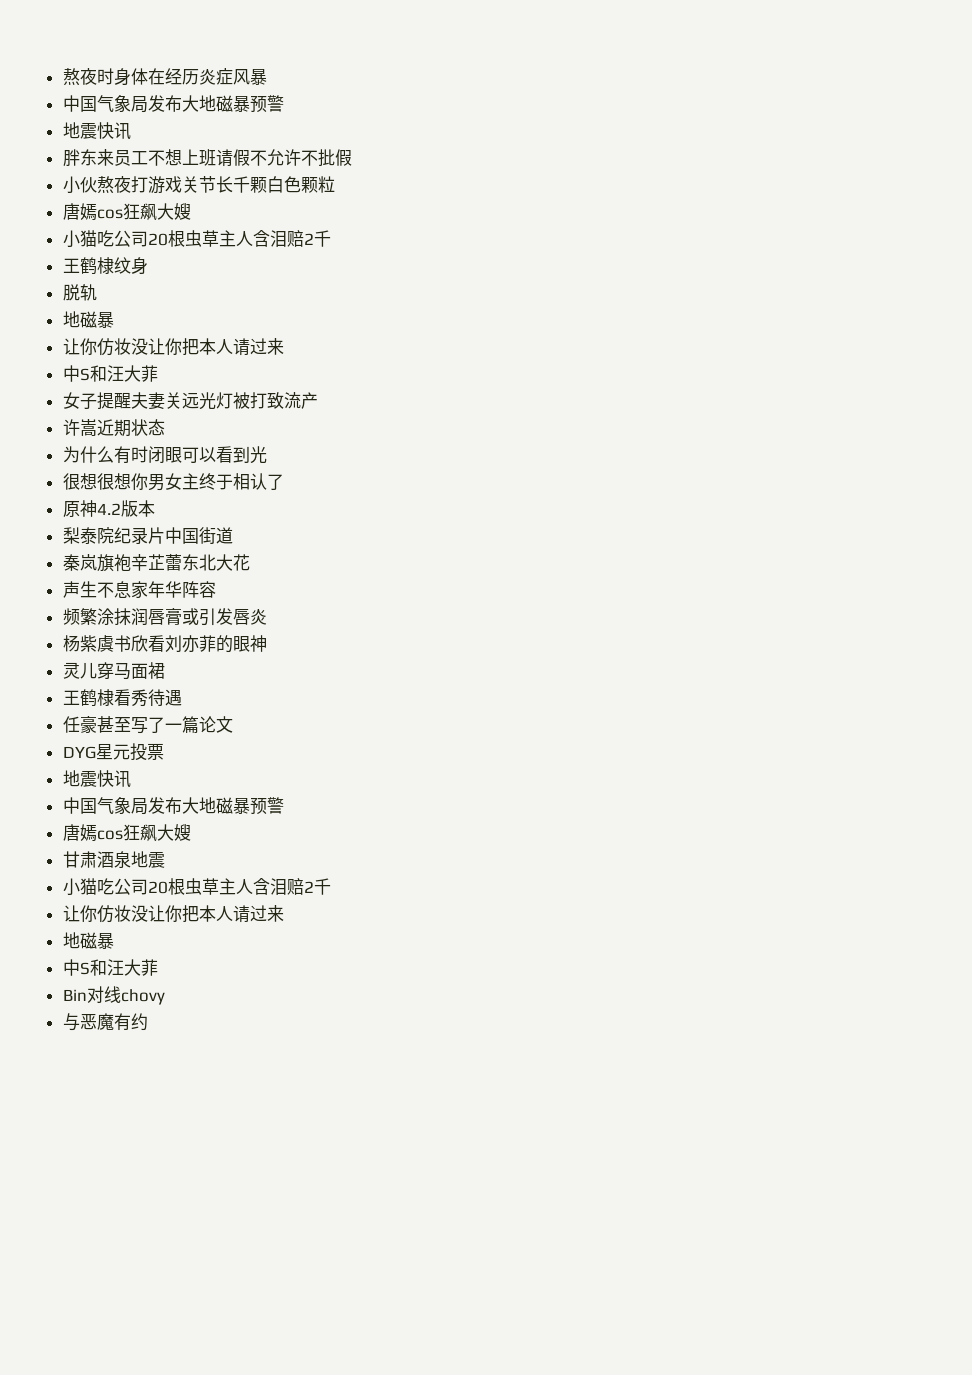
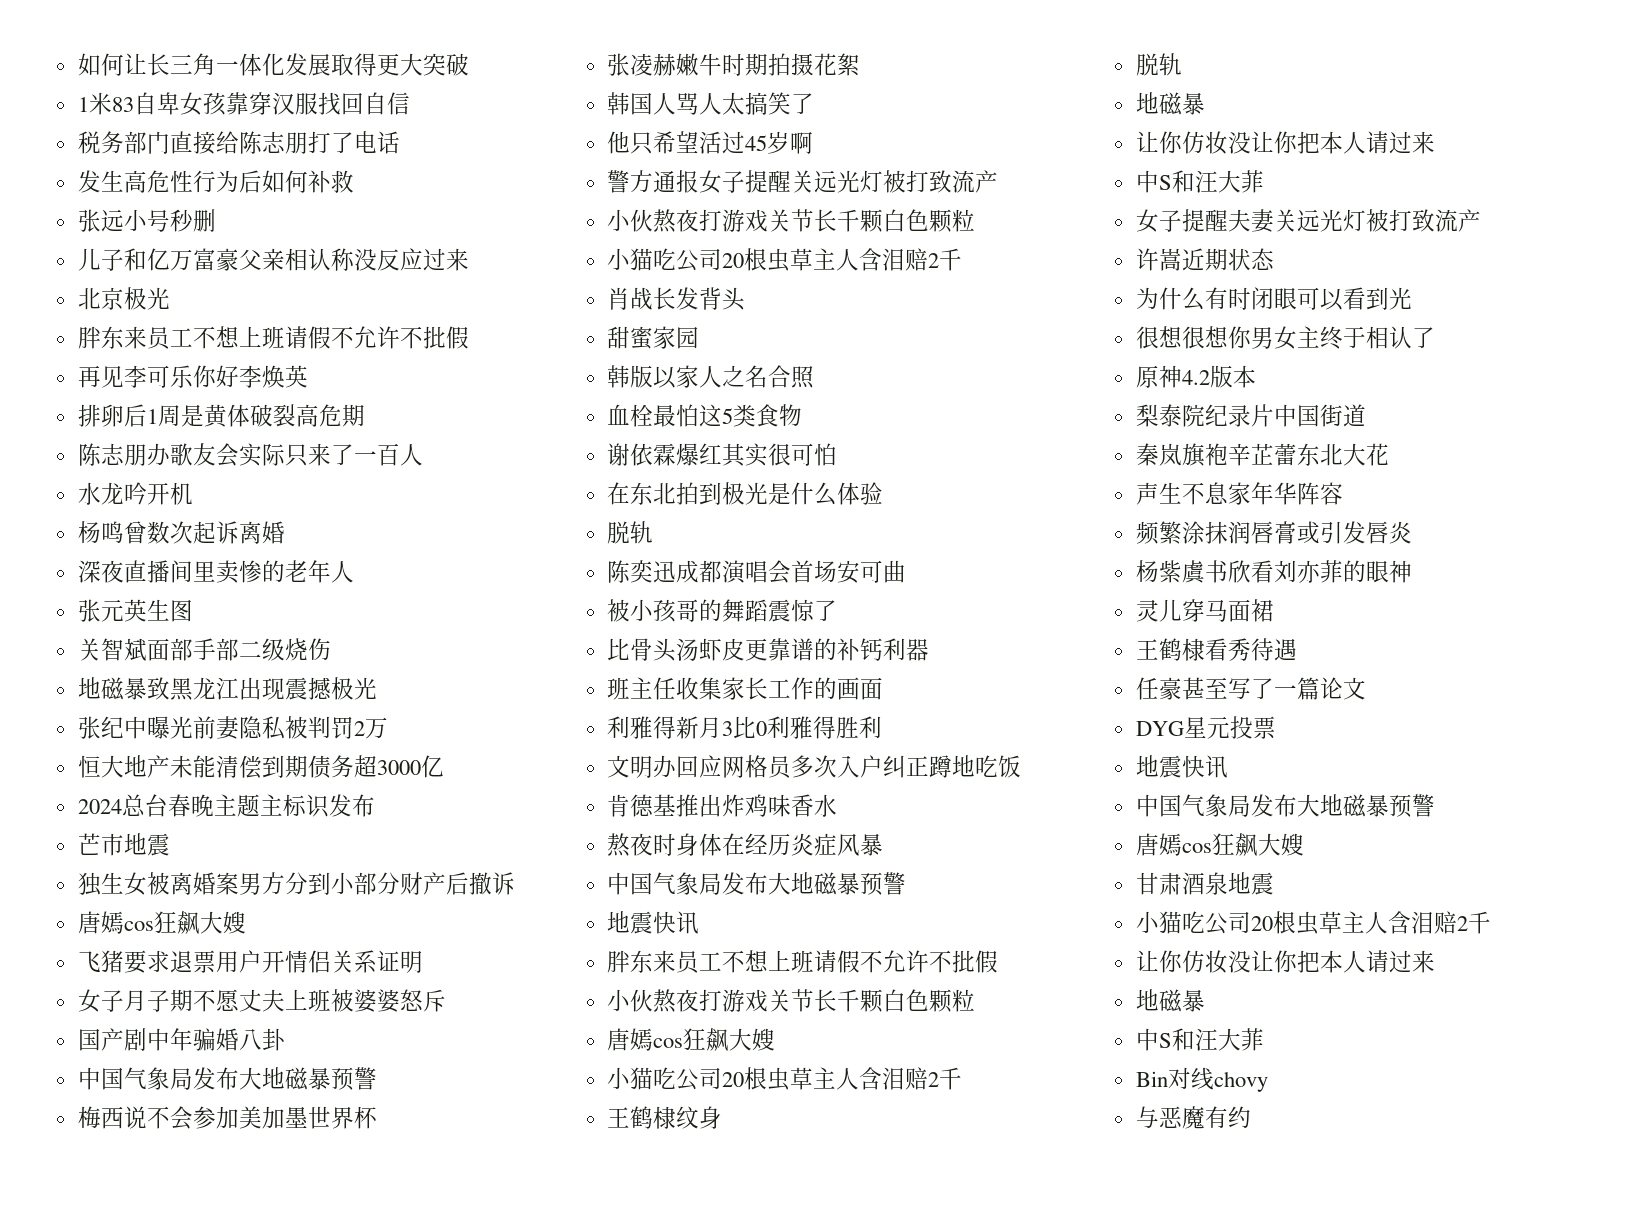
(62, 77) none -> [77,53,469,76] [77,92,410,116] [77,131,400,154] [77,170,354,193] [77,209,216,232] [77,248,469,271] [77,287,170,310] [77,326,469,350] [77,365,308,388] [77,404,365,428] [77,443,423,467] [77,482,193,505] [77,521,285,544] [77,560,354,584] [77,599,193,622] [77,638,331,661] [77,677,377,701] [77,716,388,740] [77,755,444,779] [77,794,375,818] [77,833,170,856] [77,872,515,896] [77,911,246,934] [77,950,423,974] [77,989,446,1013] [77,1028,285,1051] [77,1067,377,1091] [77,1106,378,1130] [606,53,860,76] [606,92,814,115] [606,131,813,155] [606,170,998,194] [606,209,975,233] [606,248,962,272] [606,287,745,311] [606,326,699,350] [606,365,814,389] [606,404,802,427] [606,443,837,467] [606,482,883,506] [606,521,653,544] [606,560,906,584] [606,599,837,623] [606,638,929,662] [606,677,883,700] [606,716,882,739] [606,755,1021,779] [606,794,837,817] 如何让长三角一体化发展取得更大突破 // 1米83自卑女孩靠穿汉服找回自信 // 税务部门直接给陈志朋打了电话 // 发生高危性行为后如何补救 // 张远小号秒删 // 儿子和亿万富豪父亲相认称没反应过来 // 北京极光 // 胖东来员工不想上班请假不允许不批假 // 再见李可乐你好李焕英 // 排卵后1周是黄体破裂高危期 // 陈志朋办歌友会实际只来了一百人 // 水龙吟开机 // 杨鸣曾数次起诉离婚 // 深夜直播间里卖惨的老年人 // 张元英生图 // 关智斌面部手部二级烧伤 // 地磁暴致黑龙江出现震撼极光 // 张纪中曝光前妻隐私被判罚2万 // 恒大地产未能清偿到期债务超3000亿 // 2024总台春晚主题主标识发布 // 芒市地震 // 独生女被离婚案男方分到小部分财产后撤诉 // 唐嫣cos狂飙大嫂 // 飞猪要求退票用户开情侣关系证明 // 女子月子期不愿丈夫上班被婆婆怒斥 // 国产剧中年骗婚八卦 // 中国气象局发布大地磁暴预警 // 梅西说不会参加美加墨世界杯 // 张凌赫嫩牛时期拍摄花絮 // 韩国人骂人太搞笑了 // 他只希望活过45岁啊 // 警方通报女子提醒关远光灯被打致流产 // 小伙熬夜打游戏关节长千颗白色颗粒 // 小猫吃公司20根虫草主人含泪赔2千 // 肖战长发背头 // 甜蜜家园 // 韩版以家人之名合照 // 血栓最怕这5类食物 // 谢依霖爆红其实很可怕 // 在东北拍到极光是什么体验 // 脱轨 // 陈奕迅成都演唱会首场安可曲 // 被小孩哥的舞蹈震惊了 // 比骨头汤虾皮更靠谱的补钙利器 // 班主任收集家长工作的画面 // 利雅得新月3比0利雅得胜利 // 文明办回应网格员多次入户纠正蹲地吃饭 // 肯德基推出炸鸡味香水 //

